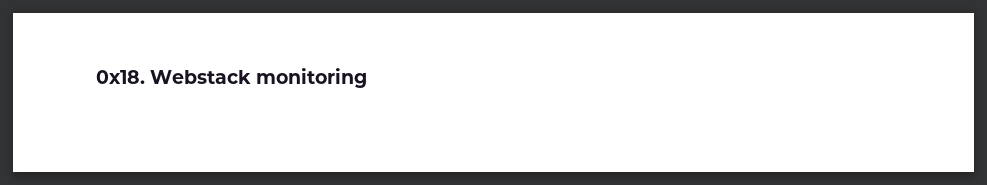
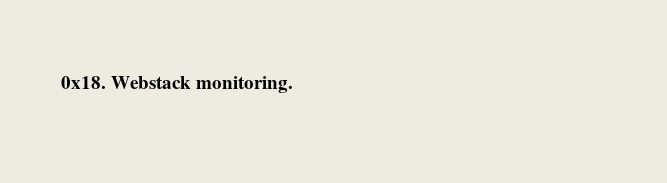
[256,68,368,88] monitoring -> [196,76,294,93] monitoring.

